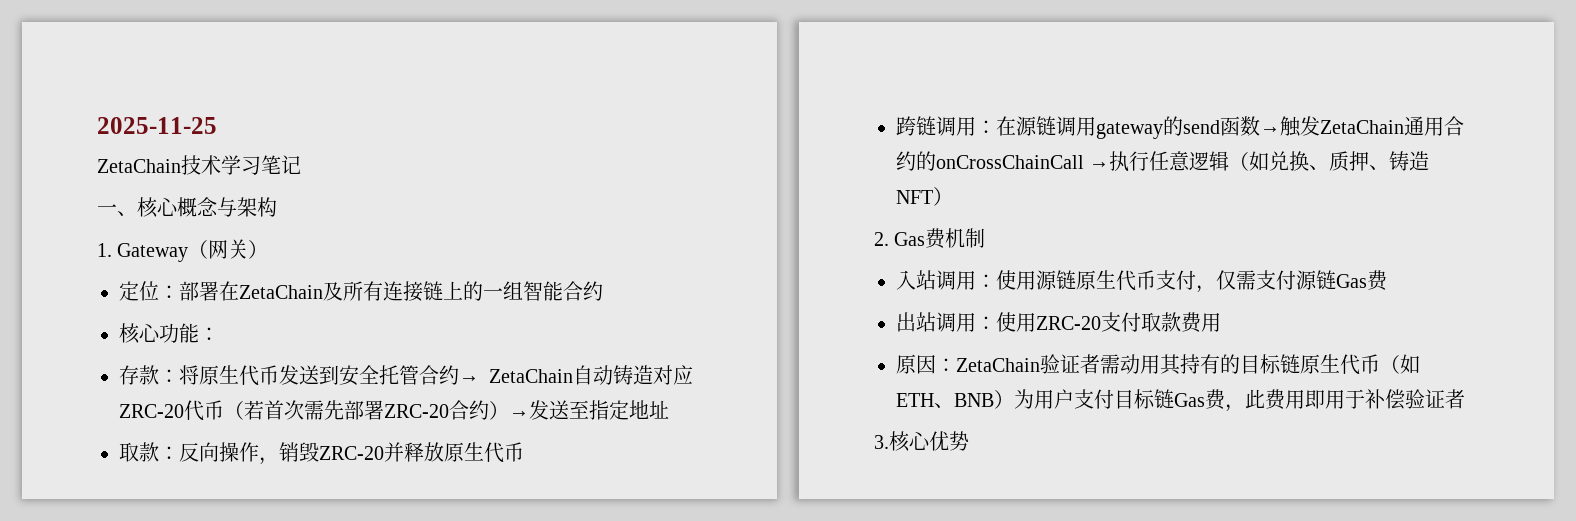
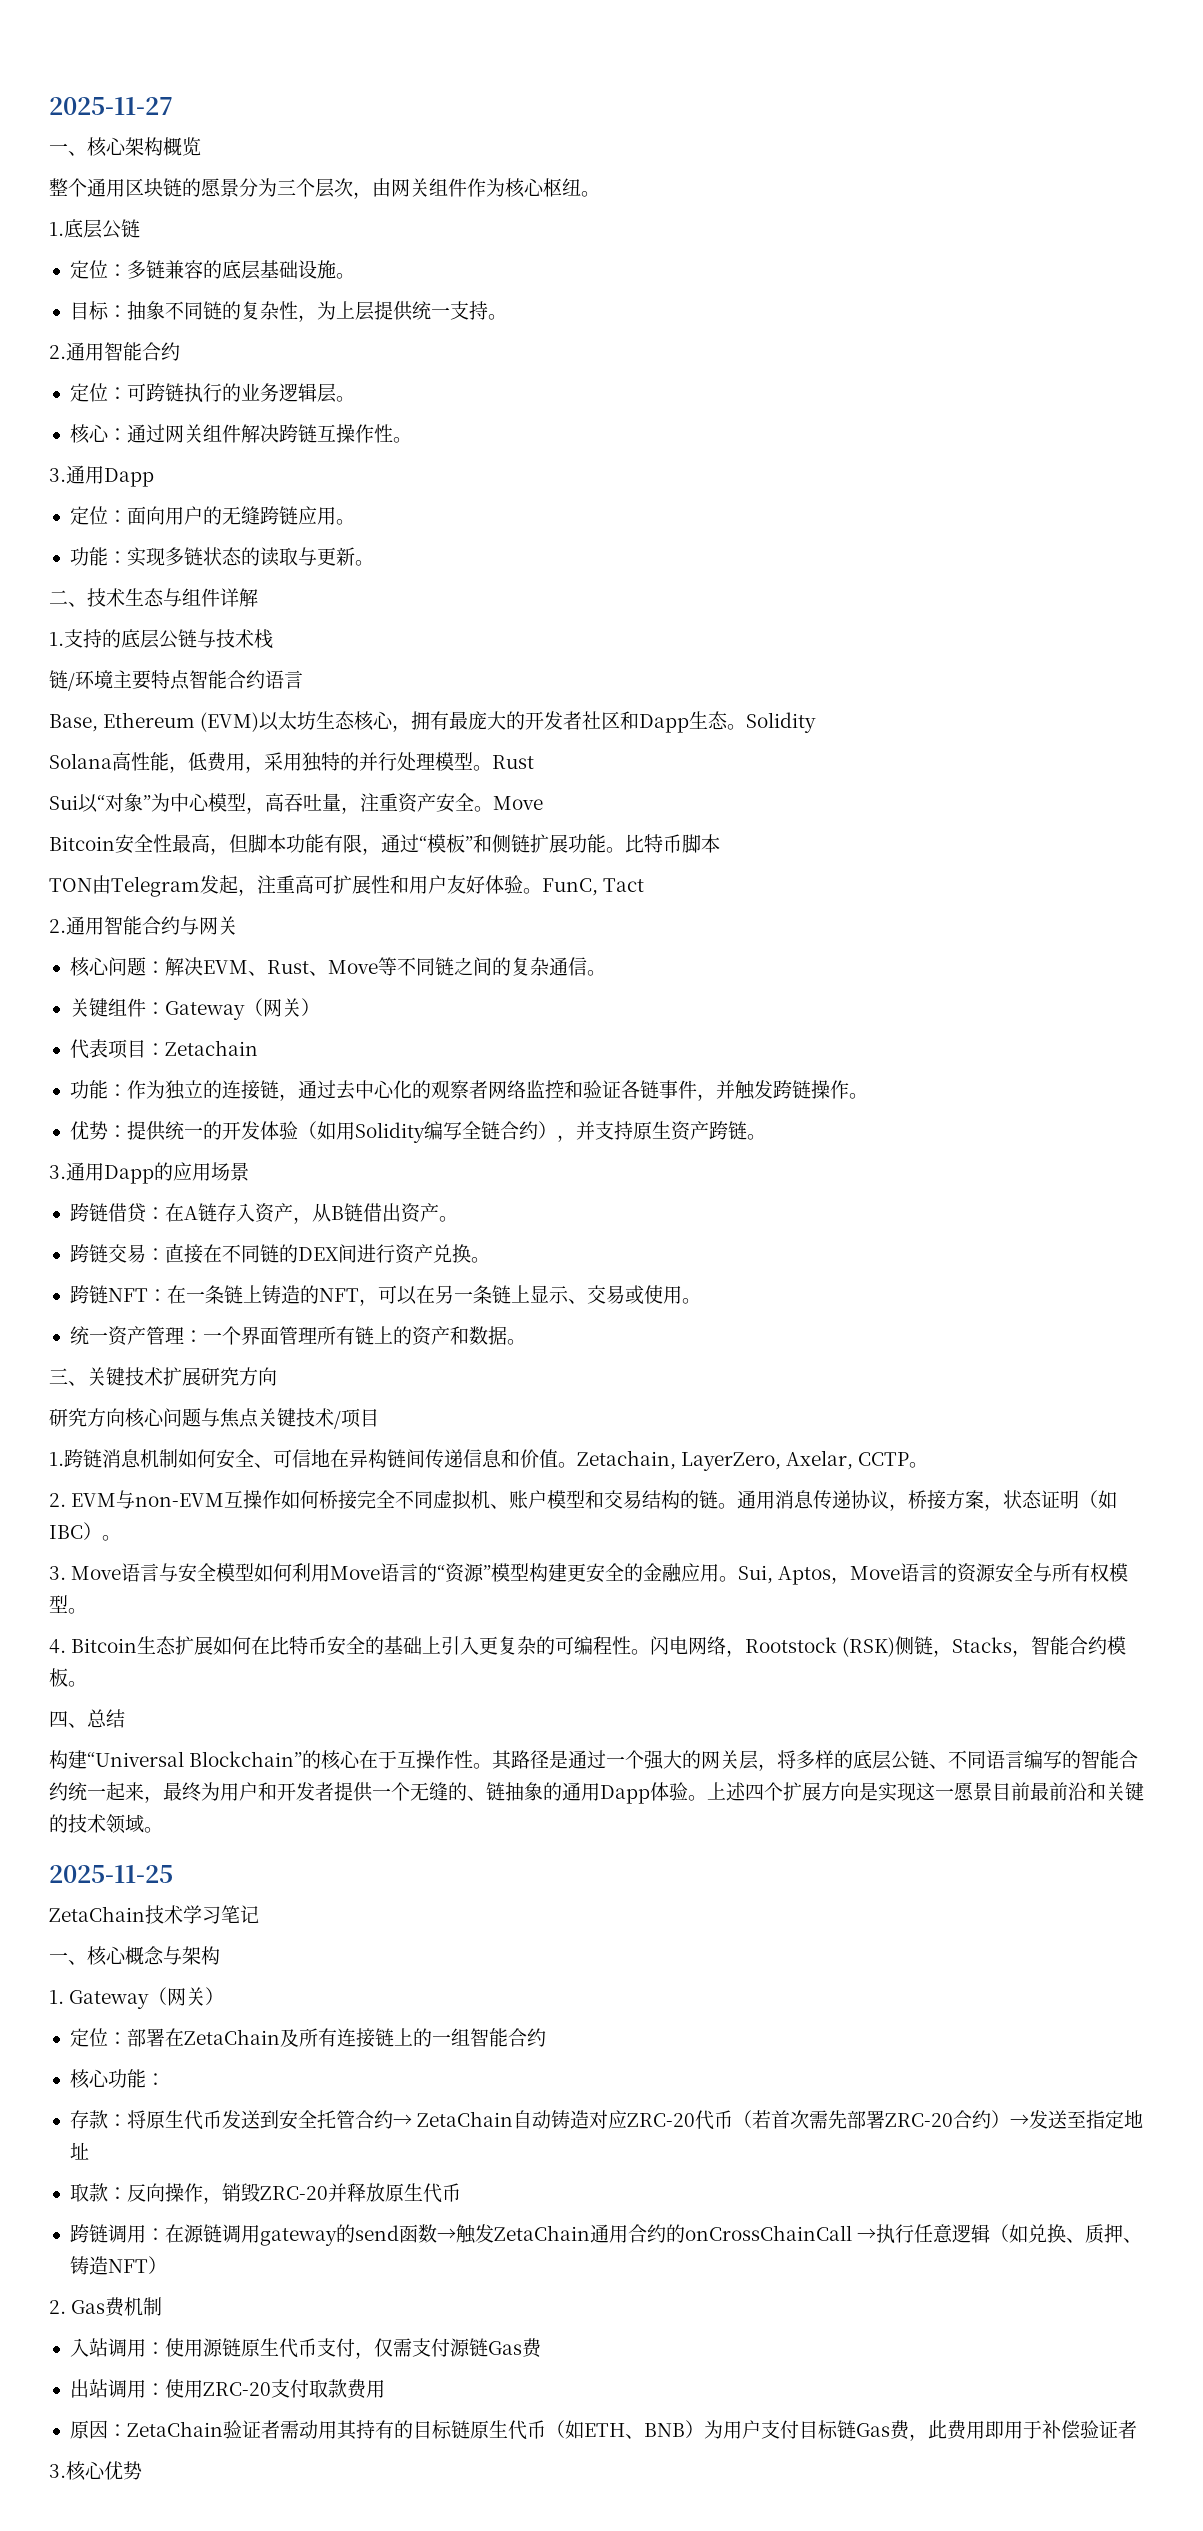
(97, 125) none -> [49,97,173,115] [49,137,201,157] [49,178,600,199] [49,219,140,239] [69,260,355,280] [69,301,507,322] [49,342,180,361] [69,383,355,403] [69,424,412,444] [49,465,154,487] [69,506,355,525] [69,547,374,567] [49,588,258,607] [49,629,273,649] [49,670,303,691] [49,711,817,733] [49,752,534,773] [49,793,543,814] [49,834,720,855] [49,875,645,897] [49,916,237,935] [69,957,606,977] [69,998,320,1020] [69,1039,258,1059] [69,1080,868,1101] [69,1121,766,1143] [49,1162,249,1184] [69,1203,458,1224] [69,1244,490,1264] [69,1285,701,1306] [69,1326,526,1346] [49,1367,277,1386] [49,1408,379,1429] [49,1449,929,1471] [49,1490,1118,1511] [49,1522,121,1541] [49,1563,1129,1585] [49,1595,87,1614] [49,1636,1127,1657] [49,1668,87,1687] [49,1709,125,1728] [49,1750,1139,1771] [49,1782,1144,1804] [49,1814,163,1834] 2025-11-27 // 一、核心架构概览 // 整个通用区块链的愿景分为三个层次，由网关组件作为核心枢纽。 // 1.底层公链 // 定位：多链兼容的底层基础设施。 // 目标：抽象不同链的复杂性，为上层提供统一支持。 // 2.通用智能合约 // 定位：可跨链执行的业务逻辑层。 // 核心：通过网关组件解决跨链互操作性。 // 3.通用Dapp // 定位：面向用户的无缝跨链应用。 // 功能：实现多链状态的读取与更新。 // 二、技术生态与组件详解 // 1.支持的底层公链与技术栈 // 链/环境主要特点智能合约语言 // Base, Ethereum (EVM)以太坊生态核心，拥有最庞大的开发者社区和Dapp生态。Solidity // Solana高性能，低费用，采用独特的并行处理模型。Rust // Sui以“对象”为中心模型，高吞吐量，注重资产安全。Move // Bitcoin安全性最高，但脚本功能有限，通过“模板”和侧链扩展功能。比特币脚本 // TON由Telegram发起，注重高可扩展性和用户友好体验。FunC, Tact // 2.通用智能合约与网关 // 核心问题：解决EVM、Rust、Move等不同链之间的复杂通信。 // 关键组件：Gateway（网关） // 代表项目：Zetachain // 功能：作为独立的连接链，通过去中心化的观察者网络监控和验证各链事件，并触发跨链操作。 // 优势：提供统一的开发体验（如用Solidity编写全链合约），并支持原生资产跨链。 // 3.通用Dapp的应用场景 // 跨链借贷：在A链存入资产，从B链借出资产。 // 跨链交易：直接在不同链的DEX间进行资产兑换。 // 跨链NFT：在一条链上铸造的NFT，可以在另一条链上显示、交易或使用。 // 统一资产管理：一个界面管理所有链上的资产和数据。 // 三、关键技术扩展研究方向 // 研究方向核心问题与焦点关键技术/项目 // 1.跨链消息机制如何安全、可信地在异构链间传递信息和价值。Zetachain, LayerZero, Axelar, CCTP。 // 2. EVM与non-EVM互操作如何桥接完全不同虚拟机、账户模型和交易结构的链。通用消息传递协议，桥接方案，状态证明（如IBC）。 // 3. Move语言与安全模型如何利用Move语言的“资源”模型构建更安全的金融应用。Sui, Aptos，Move语言的资源安全与所有权模型。 // 4. Bitcoin生态扩展如何在比特币安全的基础上引入更复杂的可编程性。闪电网络，Rootstock (RSK)侧链，Stacks，智能合约模板。 // 四、总结 // 构建“Universal Blockchain”的核心在于互操作性。其路径是通过一个强大的网关层，将多样的底层公链、不同语言编写的智能合约统一起来，最终为用户和开发者提供一个无缝的、链抽象的通用Dapp体验。上述四个扩展方向是实现这一愿景目前最前沿和关键的技术领域。 //

